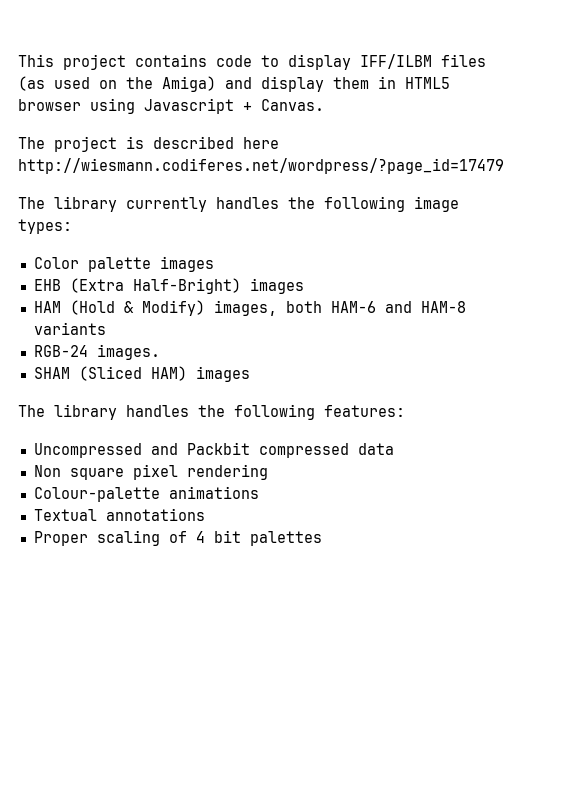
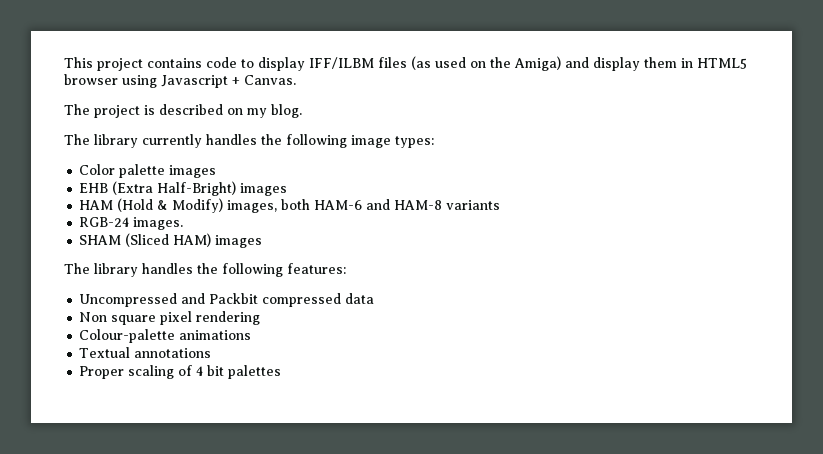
[243,137,279,149] [18,158,504,174] here http://wiesmann.codiferes.net/wordpress/?page_id=17479 -> [227,104,302,118] on my blog.

